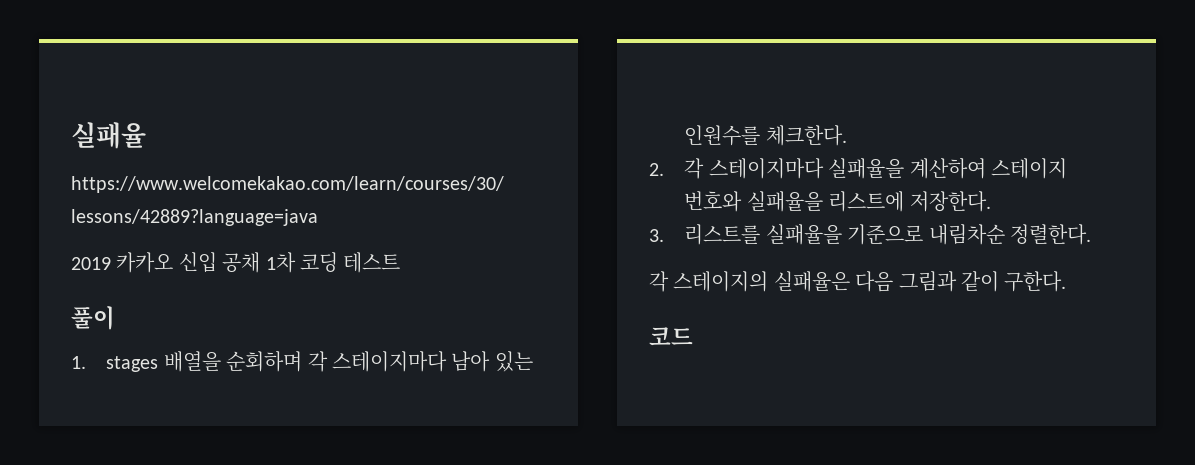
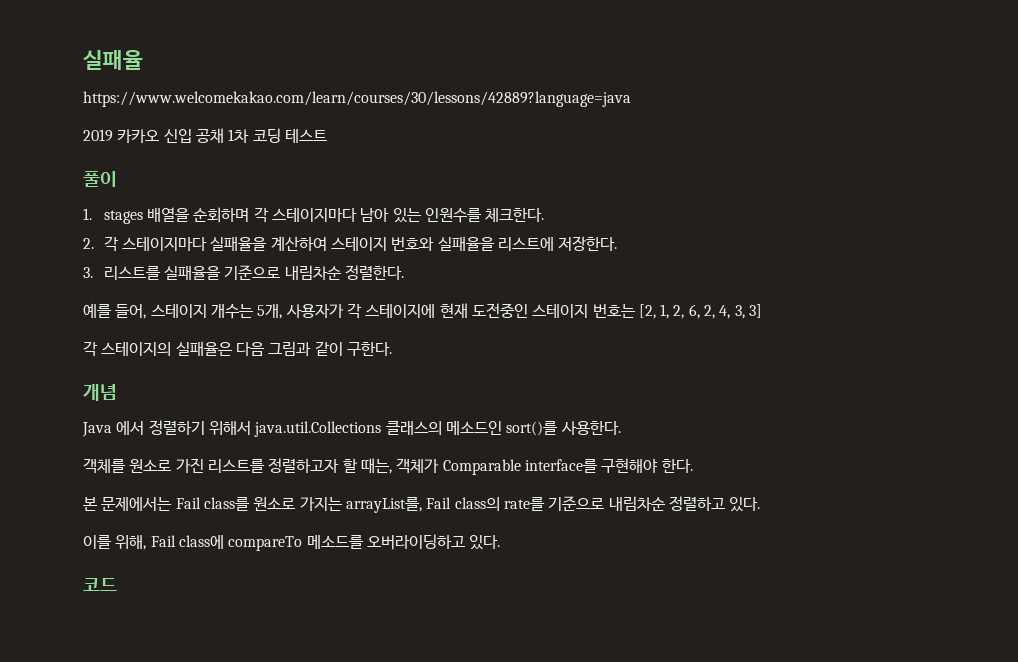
(1091, 234) none -> [83,303,763,319] // 예를 들어, 스테이지 개수는 5개, 사용자가 각 스테이지에 현재 도전중인 스테이지 번호는 [2, 1, 2, 6, 2, 4, 3, 3]
(1067, 281) none -> [83,384,117,401] [82,420,621,437] [83,458,693,475] [83,496,761,513] [83,534,501,551] // 개념 // Java 에서 정렬하기 위해서 java.util.Collections 클래스의 메소드인 sort()를 사용한다. // 객체를 원소로 가진 리스트를 정렬하고자 할 때는, 객체가 Comparable interface를 구현해야 한다. // 본 문제에서는 Fail class를 원소로 가지는 arrayList를, Fail class의 rate를 기준으로 내림차순 정렬하고 있다. // 이를 위해, Fail class에 compareTo 메소드를 오버라이딩하고 있다.

